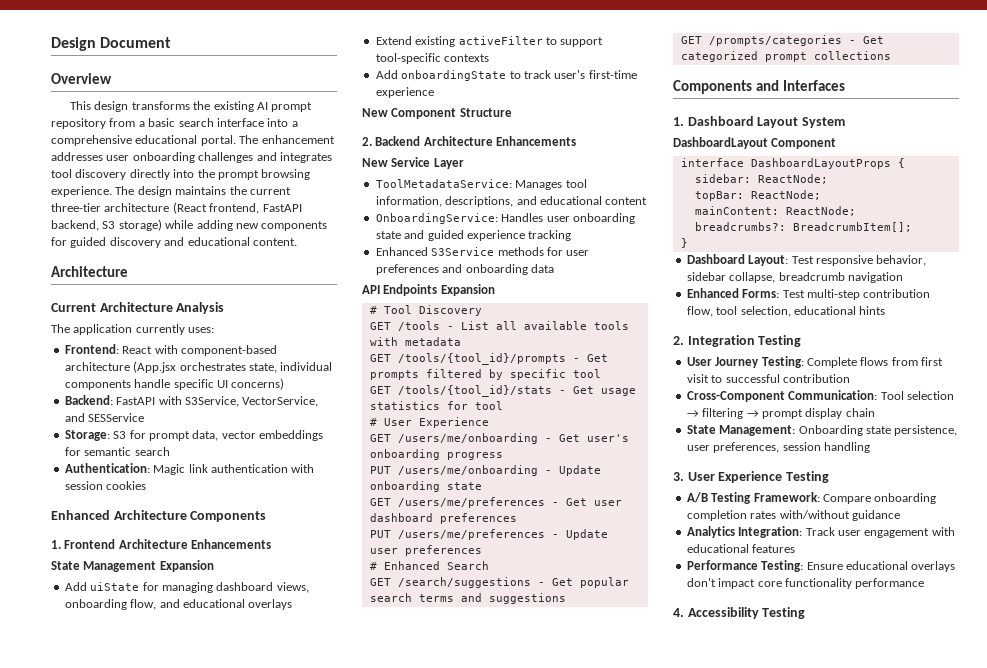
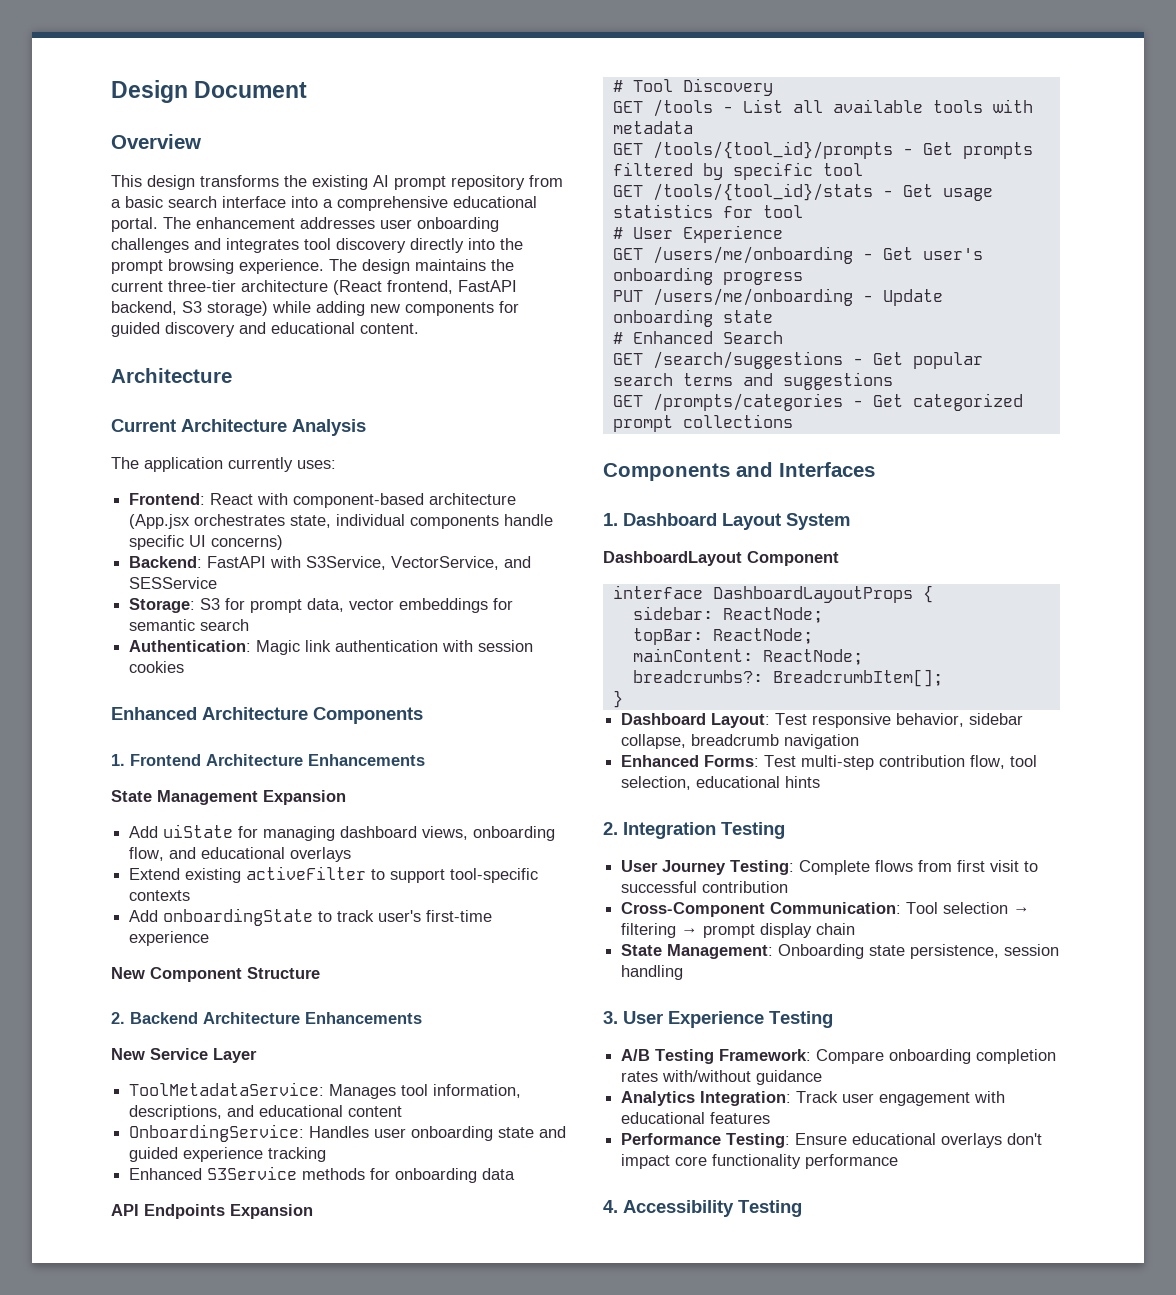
[566,250,590,256] [375,264,463,275] user preferences and -> (391, 1174) none
[369,497,622,508] [369,513,517,524] [369,529,608,540] [369,545,482,556] // GET /users/me/preferences - Get user dashboard preferences // PUT /users/me/preferences - Update user preferences -> (773, 316) none
[686,442,780,453] user preferences, -> (1000, 951) none

